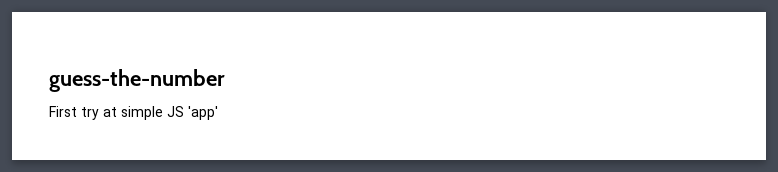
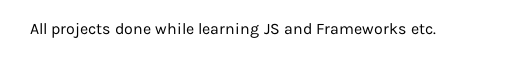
[49,69,225,92] [49,106,218,120] guess-the-number // First try at simple JS 'app' -> [30,22,436,38] All projects done while learning JS and Frameworks etc.

